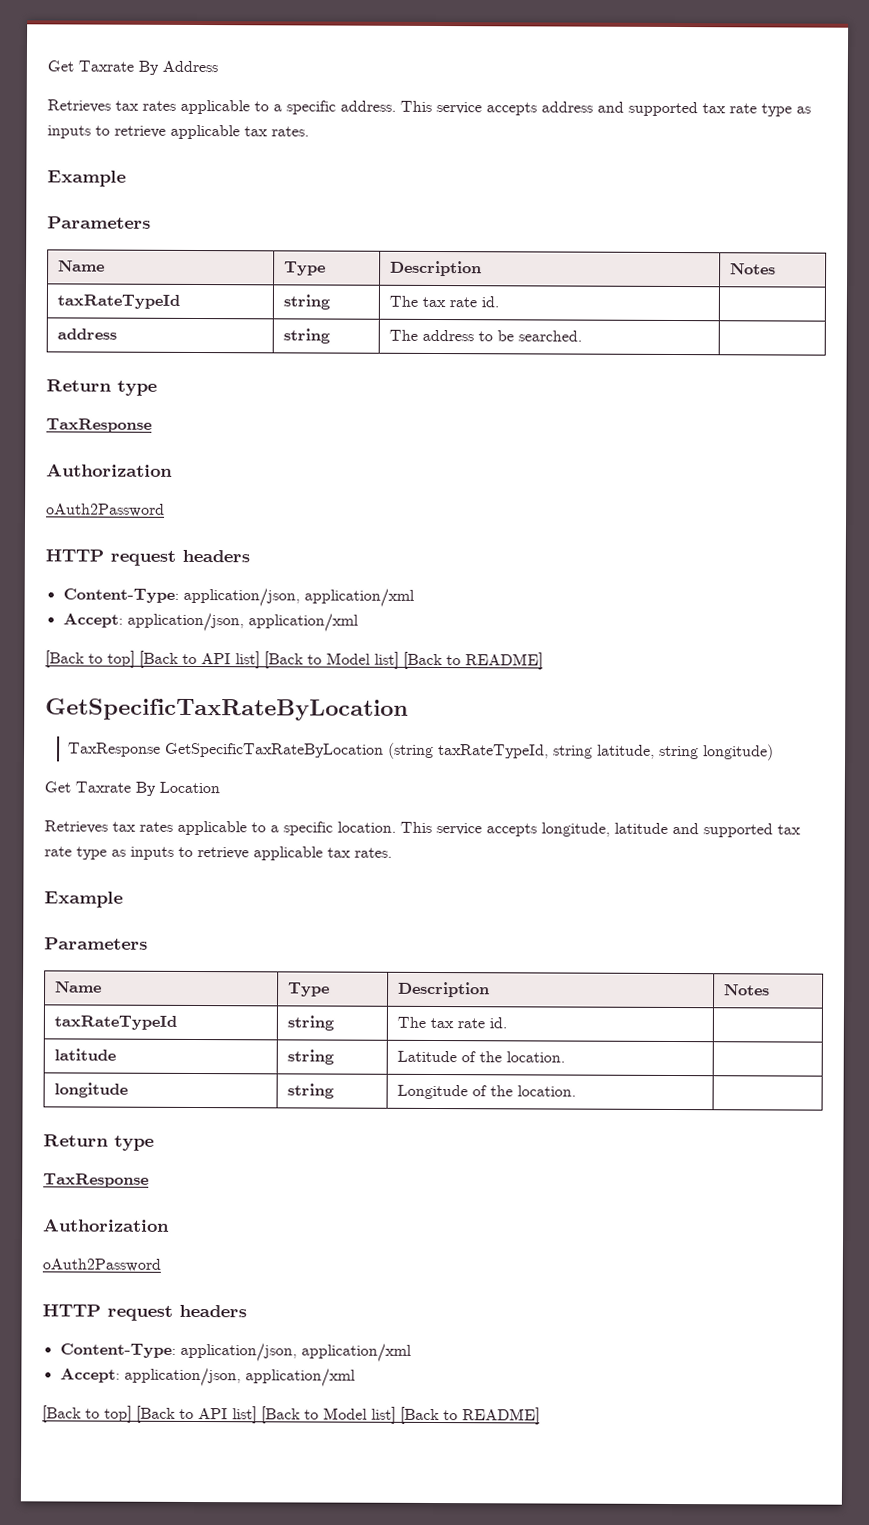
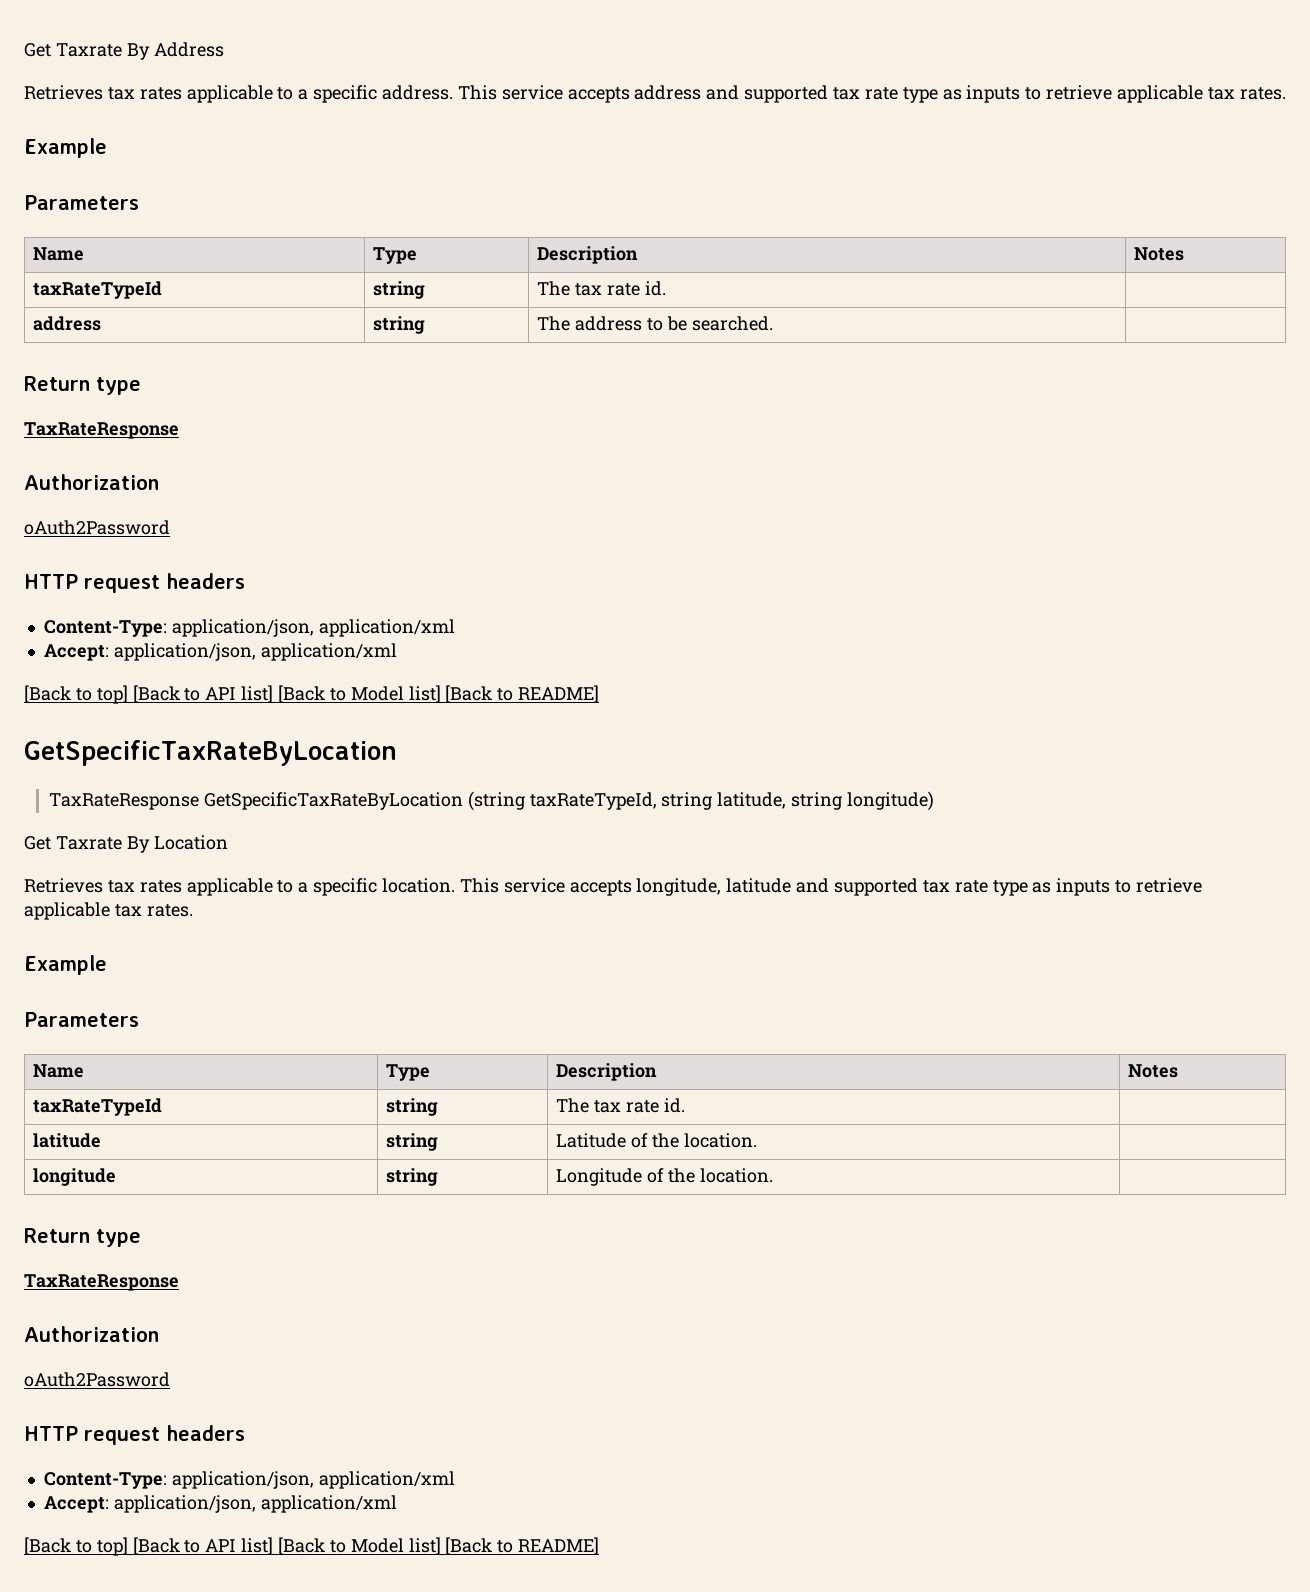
[46,418,152,433] TaxResponse -> [24,422,179,439] TaxRateResponse
[68,742,162,757] TaxResponse -> [49,793,200,810] TaxRateResponse
[43,1173,149,1188] TaxResponse -> [24,1274,179,1291] TaxRateResponse

